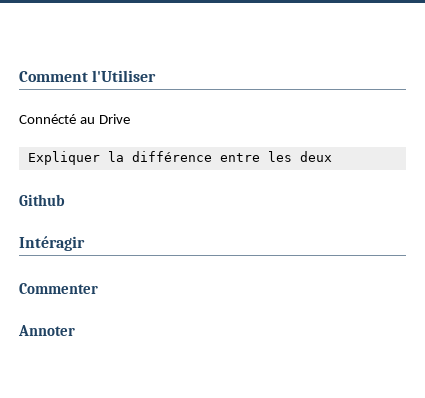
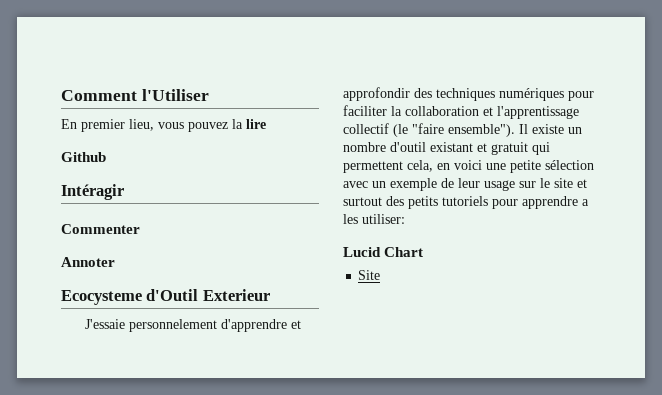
[19,114,130,124] [27,151,332,165] [19,194,65,206] [19,236,85,251] [19,283,98,294] [18,325,75,336] Connécté au Drive // Expliquer la différence entre les deux // Github // Intéragir // Commenter // Annoter -> [61,119,266,132] [61,152,106,162] [61,184,124,200] [61,224,140,234] [61,257,115,267] [61,289,270,305] [85,319,302,332] [343,87,594,101] [343,105,579,119] [343,123,582,137] [343,142,550,155] [343,160,594,173] [343,178,587,191] [343,196,589,209] [343,214,405,224] [343,247,424,257] [358,270,381,280] En premier lieu, vous pouvez la lire // Github // Intéragir // Commenter // Annoter // Ecocysteme d'Outil Exterieur // J'essaie personnelement d'apprendre et approfondir des techniques numériques pour faciliter la collaboration et l'apprentissage collectif (le "faire ensemble"). Il existe un nombre d'outil existant et gratuit qui permettent cela, en voici une petite sélection avec un exemple de leur usage sur le site et surtout des petits tutoriels pour apprendre a les utiliser: // Lucid Chart // Site

